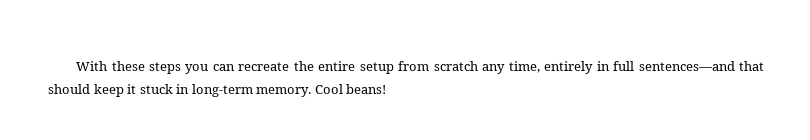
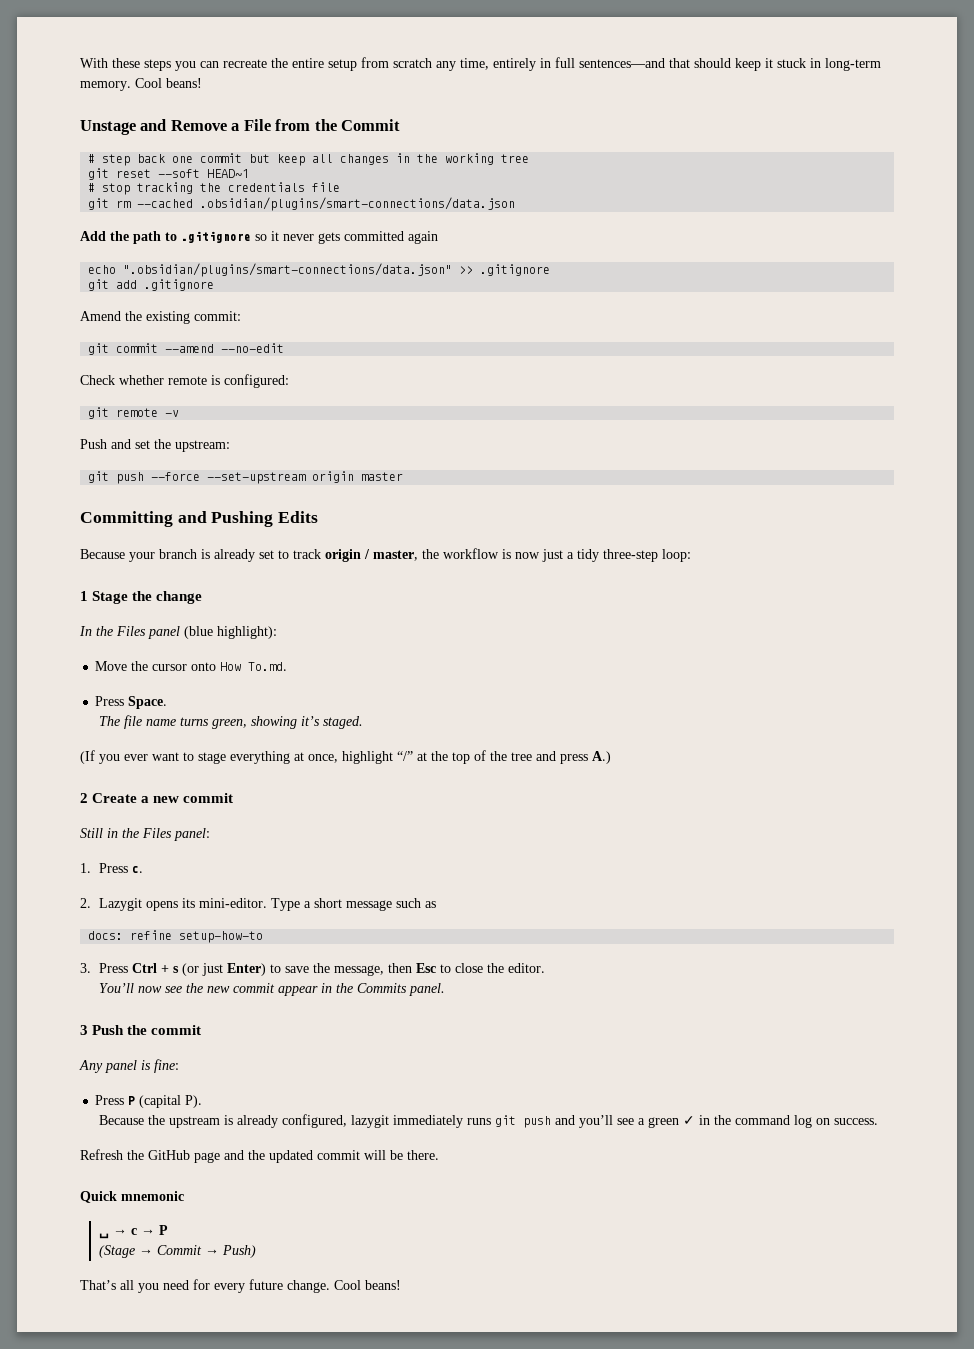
(387, 89) none -> [80,119,401,135] [88,153,530,166] [88,168,250,180] [88,182,341,195] [88,197,516,211] [80,231,438,244] [88,263,551,277] [88,279,215,291] [80,311,241,324] [88,343,285,355] [80,374,289,388] [88,407,180,419] [80,439,230,452] [88,471,404,484] [80,511,319,527] [80,548,691,562] [80,591,203,604] [79,626,277,639] [95,661,288,671] [95,696,168,709] [99,715,364,729] [80,750,611,764] [80,793,234,803] [80,828,210,841] [80,863,144,873] [80,898,437,911] [88,930,264,943] [80,963,546,976] [99,983,446,996] [80,1025,202,1035] [79,1059,179,1073] [95,1095,203,1108] [99,1114,879,1128] [80,1149,439,1163] [80,1191,184,1203] [99,1225,169,1239] [99,1245,257,1258] [80,1279,401,1293] // Unstage and Remove a File from the Commit // # step back one commit but keep all changes in the working tree // git reset --soft HEAD~1 // # stop tracking the credentials file // git rm --cached .obsidian/plugins/smart-connections/data.json // Add the path to .gitignore so it never gets committed again // echo ".obsidian/plugins/smart-connections/data.json" >> .gitignore // git add .gitignore // Amend the existing commit: // git commit --amend --no-edit // Check whether remote is configured: // git remote -v // Push and set the upstream: // git push --force --set-upstream origin master // Committing and Pushing Edits // Because your branch is already set to track origin / master, the workflow is now just a tidy three-step loop: // 1 Stage the change // In the Files panel (blue highlight): // Move the cursor onto How To.md. // Press Space. // The file name turns green, showing it’s staged. // (If you ever want to stage everything at once, highlight “/” at the top of the tree and press A.) // 2 Create a new commit // Still in the Files panel: // 1. Press c. // 2. Lazygit opens its mini-editor. Type a short message such as // docs: refine setup-how-to // 3. Press Ctrl + s (or just Enter) to save the message, then Esc to close the editor. // You’ll now see the new commit appear in the Commits panel. // 3 Push the commit // Any panel is fine: // Press P (capital P). // Because the upstream is already configured, lazygit immediately runs git push and you’ll see a green ✓ in the command log on success. // Refresh the GitHub page and the updated commit will be there. // Quick mnemonic // ␣ → c → P // (Stage → Commit → Push) // That’s all you need for every future change. Cool beans!

